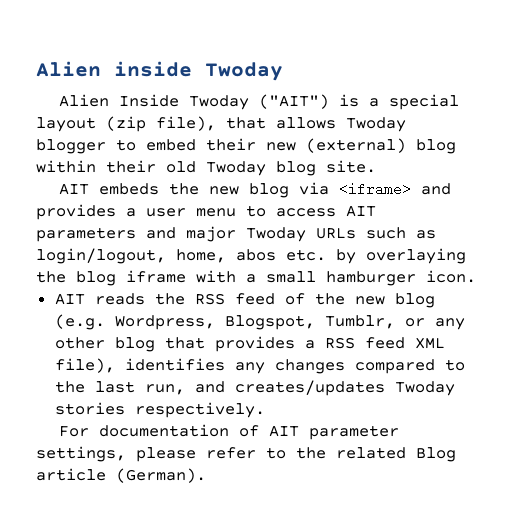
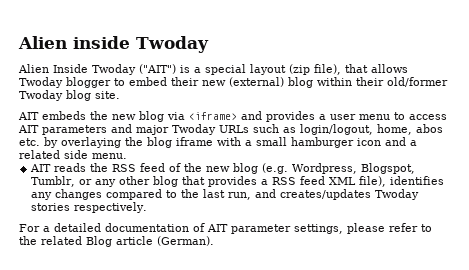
[166,161,196,173] old -> [387,77,448,87] old/former
[426,270,476,283] icon. -> [357,137,417,146] [19,150,127,159] icon and a related side menu.
(89, 431) none -> [43,223,101,232] a detailed

